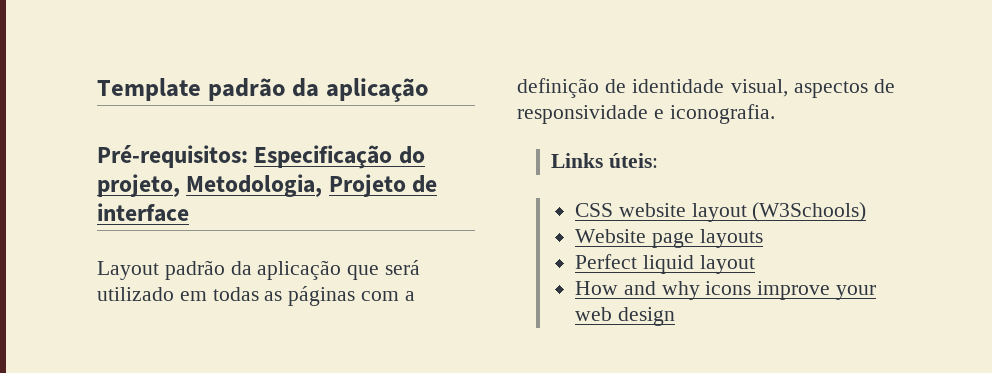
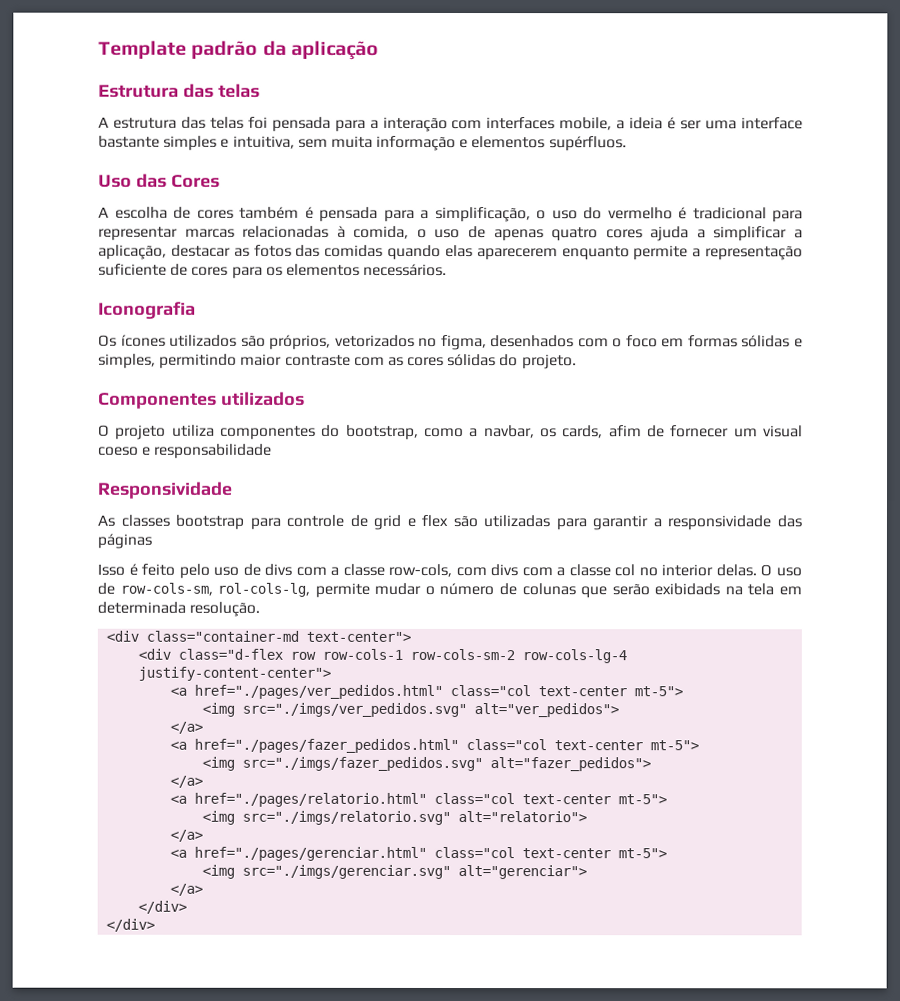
[97,145,425,169] [97,174,438,197] [97,203,189,222] [97,260,421,280] [97,286,415,306] [517,78,895,98] [517,104,775,124] [551,153,659,168] [575,202,867,222] [575,229,763,248] [575,254,755,274] [575,281,877,300] [575,307,675,326] Pré-requisitos: Especificação do projeto, Metodologia, Projeto de interface // Layout padrão da aplicação que será utilizado em todas as páginas com a definição de identidade visual, aspectos de responsividade e iconografia. // Links úteis: // CSS website layout (W3Schools) // Website page layouts // Perfect liquid layout // How and why icons improve your web design -> [98,83,260,98] [98,116,804,132] [98,135,627,152] [98,173,220,188] [98,206,803,223] [98,225,803,242] [98,244,804,261] [98,263,448,279] [98,301,196,319] [98,334,803,351] [98,353,577,370] [98,391,305,409] [98,424,804,440] [98,443,273,459] [98,481,233,499] [97,514,802,531] [97,533,152,549] [97,563,802,579] [97,582,802,599] [97,601,261,617] [106,630,412,642] [138,648,628,664] [138,666,332,681] [170,684,684,699] [202,702,620,718] [170,721,204,734] [170,738,700,754] [202,756,652,772] [170,775,204,788] [170,792,668,807] [202,810,588,826] [170,829,204,842] [170,846,668,861] [202,864,588,880] [170,883,204,896] [138,900,188,914] [106,918,156,932] Estrutura das telas // A estrutura das telas foi pensada para a interação com interfaces mobile, a ideia é ser uma interface bastante simples e intuitiva, sem muita informação e elementos supérfluos. // Uso das Cores // A escolha de cores também é pensada para a simplificação, o uso do vermelho é tradicional para representar marcas relacionadas à comida, o uso de apenas quatro cores ajuda a simplificar a aplicação, destacar as fotos das comidas quando elas aparecerem enquanto permite a representação suficiente de cores para os elementos necessários. // Iconografia // Os ícones utilizados são próprios, vetorizados no figma, desenhados com o foco em formas sólidas e simples, permitindo maior contraste com as cores sólidas do projeto. // Componentes utilizados // O projeto utiliza componentes do bootstrap, como a navbar, os cards, afim de fornecer um visual coeso e responsabilidade // Responsividade // As classes bootstrap para controle de grid e flex são utilizadas para garantir a responsividade das páginas // Isso é feito pelo uso de divs com a classe row-cols, com divs com a classe col no interior delas. O uso de row-cols-sm, rol-cols-lg, permite mudar o número de colunas que serão exibidads na tela em determinada resolução. // <div class="container-md text-center"> // <div class="d-flex row row-cols-1 row-cols-sm-2 row-cols-lg-4 justify-content-center"> // <a href="./pages/ver_pedidos.html" class="col text-center mt-5"> // <img src="./imgs/ver_pedidos.svg" alt="ver_pedidos"> // </a> // <a href="./pages/fazer_pedidos.html" class="col text-center mt-5"> // <img src="./imgs/fazer_pedidos.svg" alt="fazer_pedidos"> // </a> // <a href="./pages/relatorio.html" class="col text-center mt-5"> // <img src="./imgs/relatorio.svg" alt="relatorio"> // </a> // <a href="./pages/gerenciar.html" class="col text-center mt-5"> // <img src="./imgs/gerenciar.svg" alt="gerenciar"> // </a> // </div> // </div>

